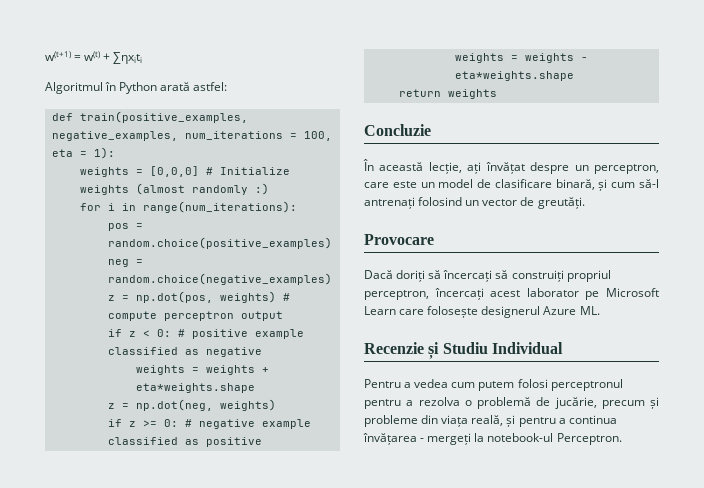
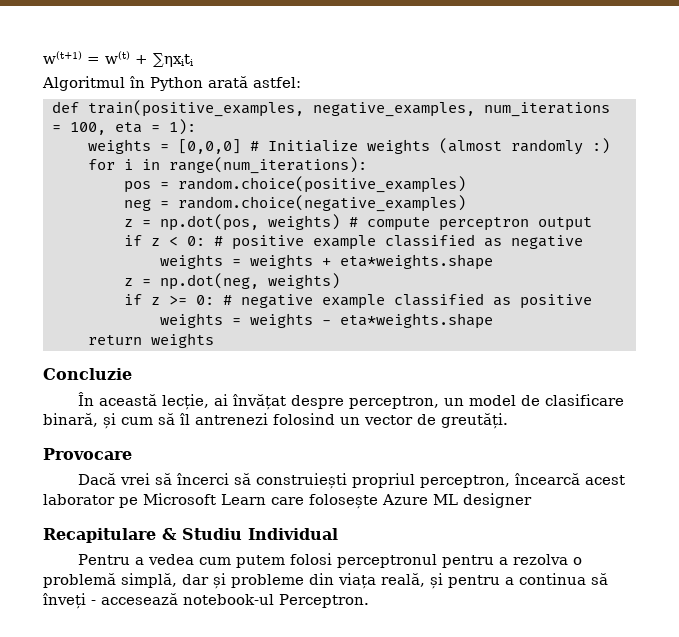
[467,162,482,174] ați -> [213,394,228,406] ai
[574,164,659,174] [364,181,417,188] un perceptron, care este -> [348,396,439,409] perceptron,
[639,179,659,188] [364,197,415,209] să-l antrenați -> [158,413,268,425] să îl antrenezi
[396,270,564,282] doriți să încercați să construiți -> [119,473,347,489] vrei să încerci să construiești
[434,288,484,300] încercați -> [514,473,580,485] încearcă
[481,306,600,318] [364,342,440,359] designerul Azure ML. // Recenzie și -> [382,493,532,508] [43,528,177,543] Azure ML designer // Recapitulare &
[536,397,645,409] de jucărie, precum -> [121,573,209,588] simplă, dar
[363,433,485,445] învățarea - mergeți la -> [591,573,608,585] [43,593,178,609] să înveți - accesează

